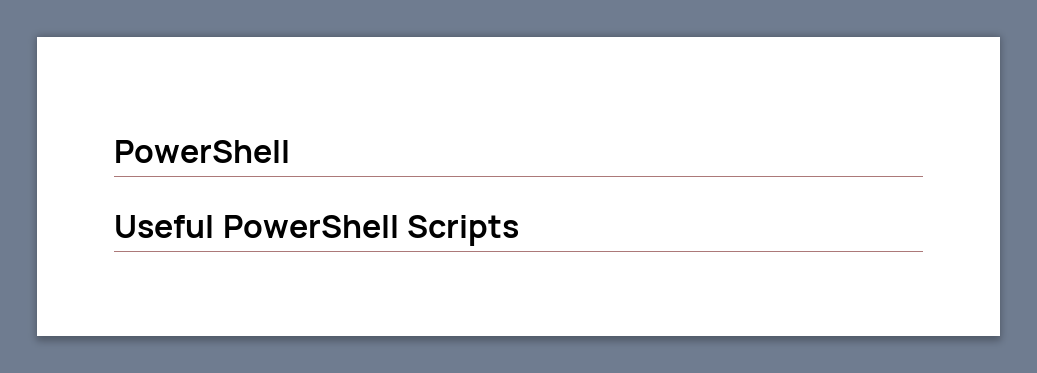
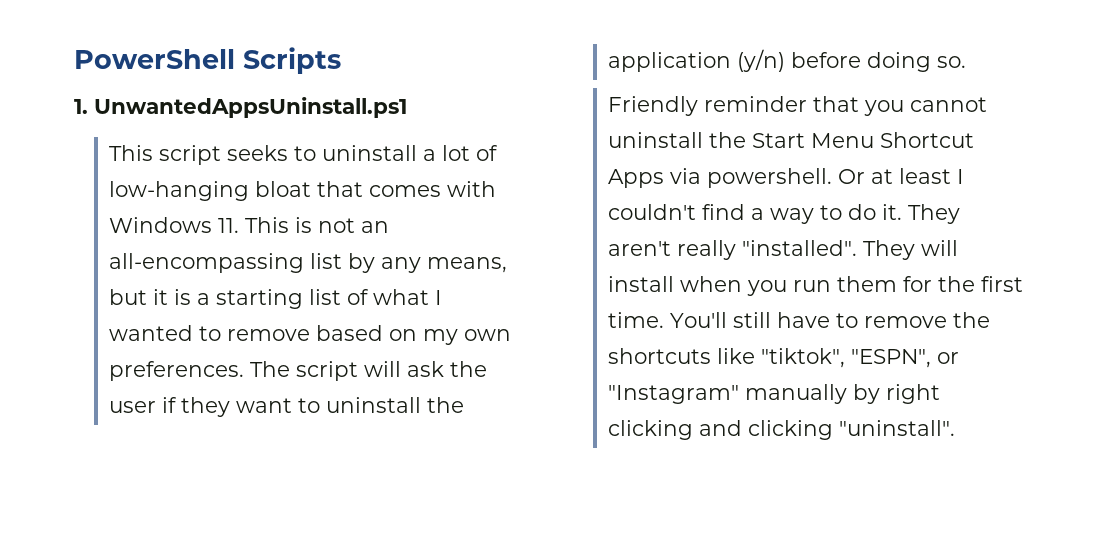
[114,140,290,163] [114,215,399,238] PowerShell // Useful PowerShell -> [74,49,235,69] PowerShell
(520, 230) none -> [74,97,407,118] [109,145,499,165] [109,181,497,201] [109,217,390,233] [109,253,508,273] [109,289,443,309] [109,325,512,345] [109,361,488,381] [109,397,465,417] [608,49,967,72] [608,96,988,116] [608,132,975,148] [608,168,965,188] [608,204,961,224] [608,240,959,260] [608,276,1024,296] [608,312,991,328] [608,348,960,368] [608,384,941,404] [608,420,956,440] // 1. UnwantedAppsUninstall.ps1 // This script seeks to uninstall a lot of low-hanging bloat that comes with Windows 11. This is not an all-encompassing list by any means, but it is a starting list of what I wanted to remove based on my own preferences. The script will ask the user if they want to uninstall the application (y/n) before doing so. // Friendly reminder that you cannot uninstall the Start Menu Shortcut Apps via powershell. Or at least I couldn't find a way to do it. They aren't really "installed". They will install when you run them for the first time. You'll still have to remove the shortcuts like "tiktok", "ESPN", or "Instagram" manually by right clicking and clicking "uninstall".

